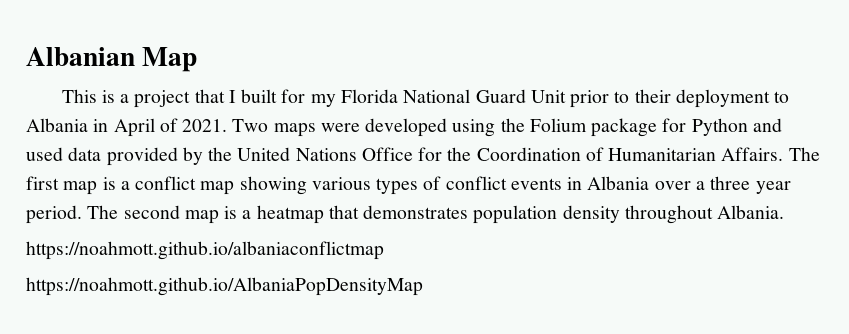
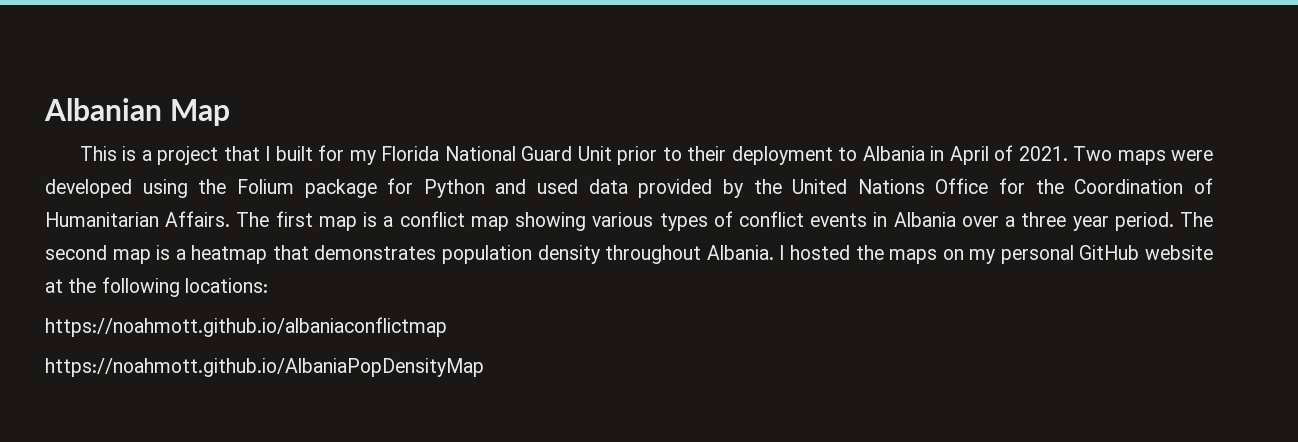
(785, 212) none -> [779,245,1213,264] [45,277,268,297] I hosted the maps on my personal GitHub website at the following locations:

